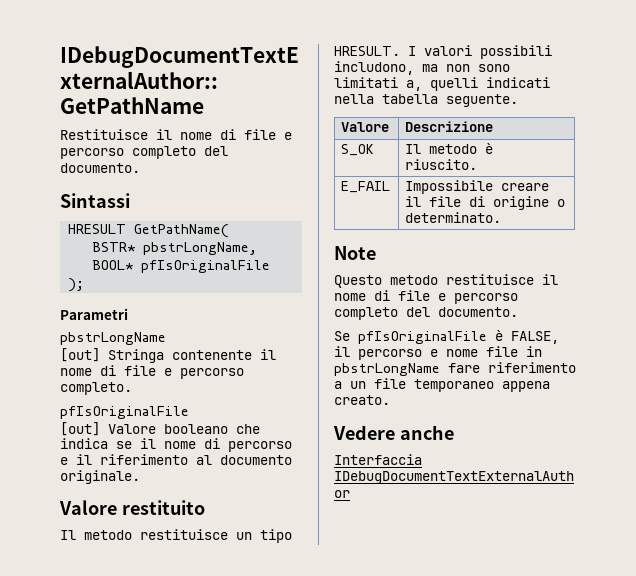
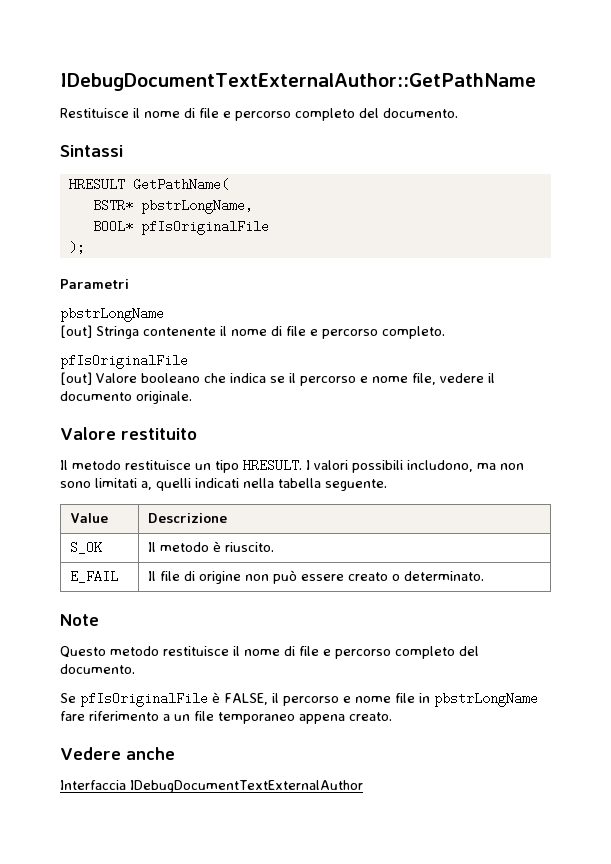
[164,438,292,452] [60,454,212,465] nome di percorso e il riferimento al -> [300,373,495,386] percorso e nome file, vedere il
[341,122,390,132] Valore -> [70,513,109,523] Value
[405,180,550,194] [405,196,550,210] Impossibile creare il file di origine -> [148,570,389,584] Il file di origine non può essere creato

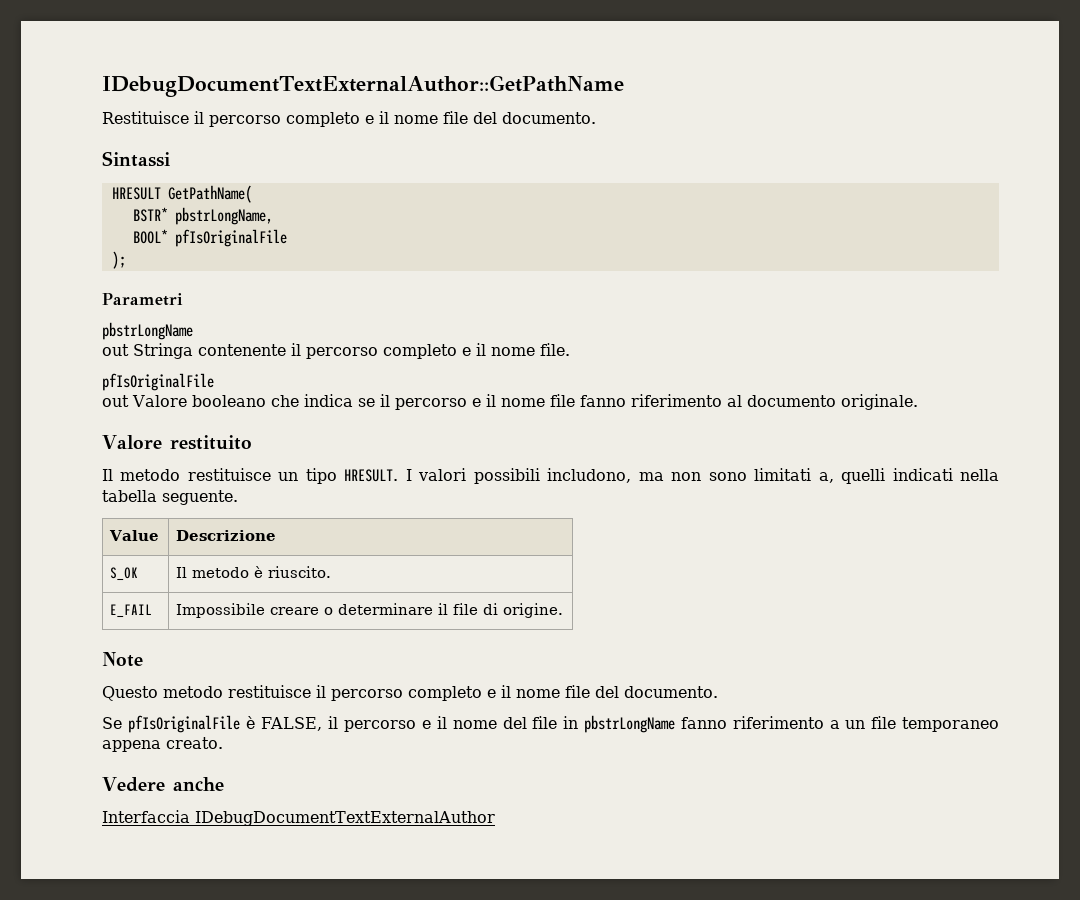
[144,108,355,121] nome di file e percorso completo -> [209,111,468,127] percorso completo e il nome file
[60,325,92,338] [out] -> [102,344,129,356] out
[231,326,445,339] [60,354,188,369] [60,372,92,385] nome di file e percorso completo. // pfIsOriginalFile // [out] -> [306,343,570,359] [102,373,214,391] [102,395,129,407] percorso completo e il nome file. // pfIsOriginalFile // out
[372,373,495,385] nome file, vedere il -> [485,394,742,407] il nome file fanno riferimento al
[148,570,485,584] Il file di origine non può essere creato o determinato. -> [176,603,564,618] Impossibile creare o determinare il file di origine.
[244,646,455,659] nome di file e percorso completo -> [331,685,590,701] percorso completo e il nome file
[355,696,391,703] nome -> [436,716,527,729] il nome del
[60,711,85,721] fare -> [680,717,727,729] fanno

